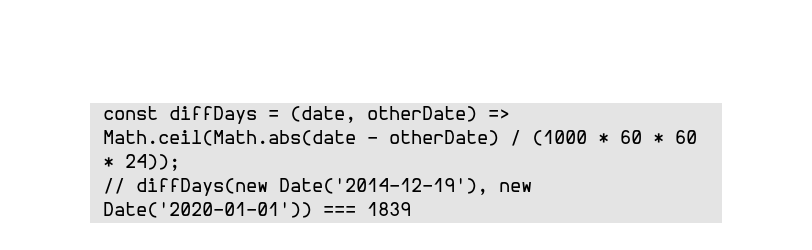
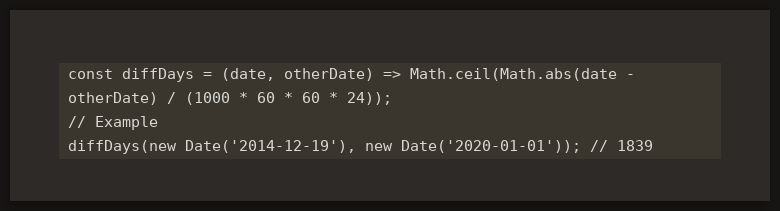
(125, 186) none -> [95,116,158,130] Example //
[102,202,356,218] Date('2020-01-01')) === -> [401,140,608,153] Date('2020-01-01')); //

